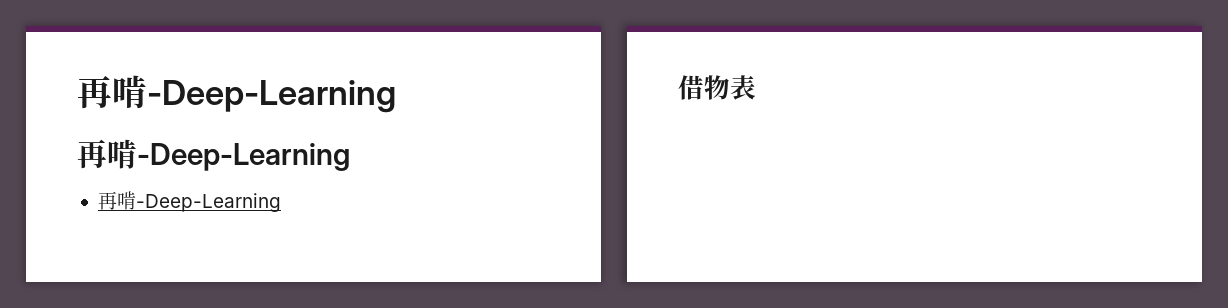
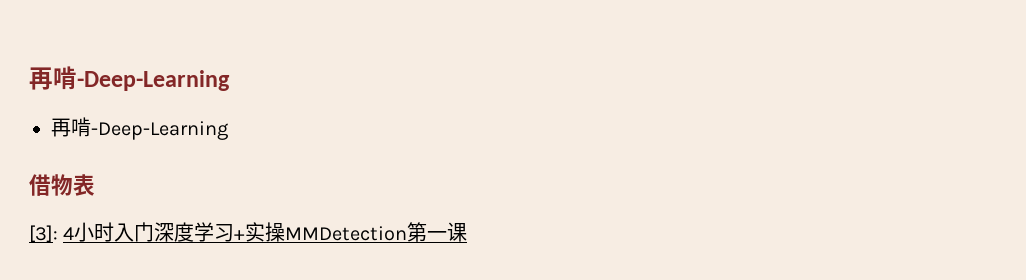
[77,75,396,113] [77,139,350,171] [97,191,281,212] 再啃-Deep-Learning // 再啃-Deep-Learning // 再啃-Deep-Learning -> [29,66,230,91] [51,117,228,140] 再啃-Deep-Learning // 再啃-Deep-Learning
(756, 87) none -> [29,222,468,243] // [3]: 4小时入门深度学习+实操MMDetection第一课

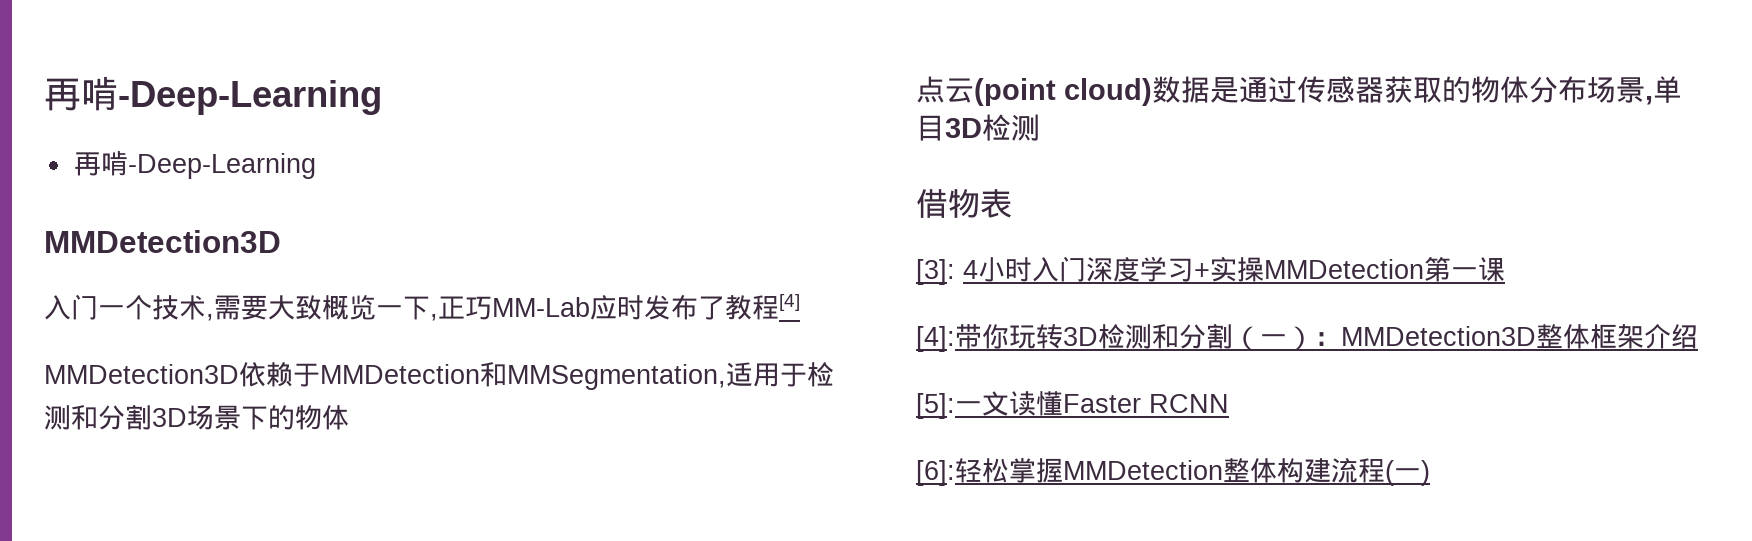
(228, 130) none -> [44,230,281,253] [44,294,800,321] [44,362,834,390] [44,404,349,430] [916,76,1682,106] [916,114,1040,141] // MMDetection3D // 入门一个技术,需要大致概览一下,正巧MM-Lab应时发布了教程[4] // MMDetection3D依赖于MMDetection和MMSegmentation,适用于检测和分割3D场景下的物体 // 点云(point cloud)数据是通过传感器获取的物体分布场景,单目3D检测
(468, 232) none -> [916,323,1698,352] [916,391,1229,419] [916,458,1430,486] // [4]:带你玩转3D检测和分割（一）：MMDetection3D整体框架介绍 // [5]:一文读懂Faster RCNN // [6]:轻松掌握MMDetection整体构建流程(一)

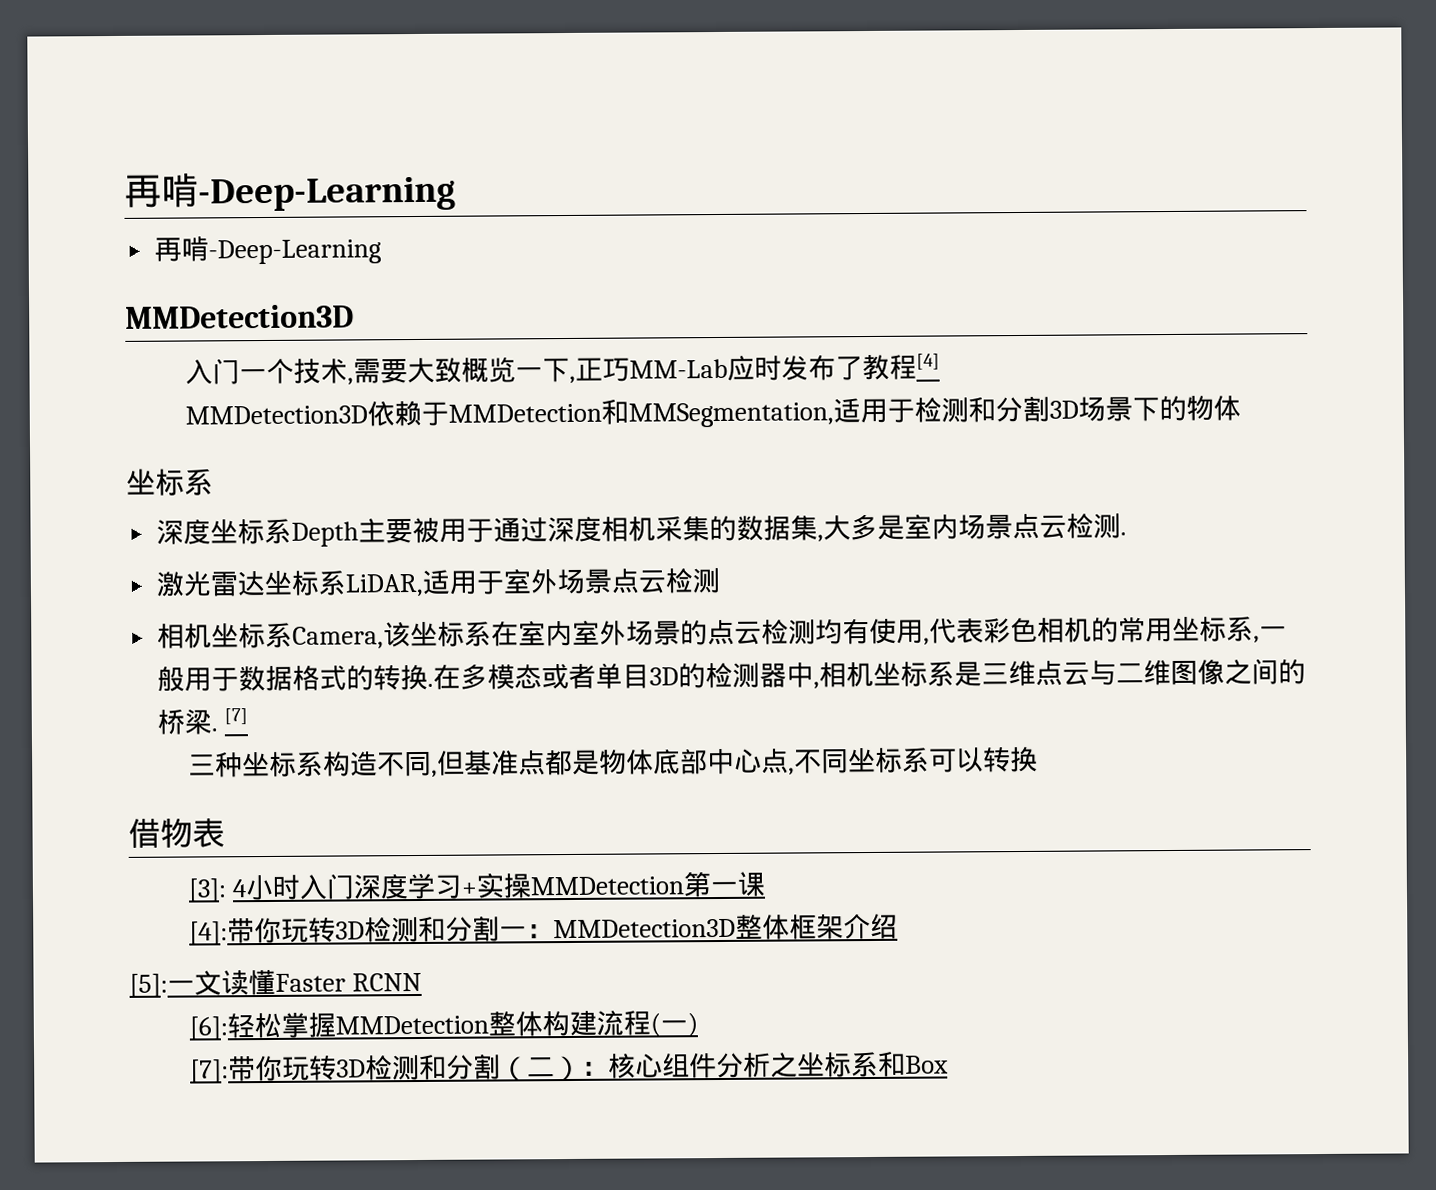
[916,76,1653,106] 点云(point cloud)数据是通过传感器获取的物体分布场景, -> [126,468,214,496] [155,513,1127,547] [155,567,720,598] [156,616,1287,650] [156,663,596,692] 坐标系 // 深度坐标系Depth主要被用于通过深度相机采集的数据集,大多是室内场景点云检测. // 激光雷达坐标系LiDAR,适用于室外场景点云检测 // 相机坐标系Camera,该坐标系在室内室外场景的点云检测均有使用,代表彩色相机的常用坐标系,一般用于数据格式的转换.在多模态或者
[982,114,1040,141] 检测 -> [677,658,1306,690] [156,709,218,735] [223,708,248,725] [188,746,1039,778] 的检测器中,相机坐标系是三维点云与二维图像之间的桥梁. [7] // 三种坐标系构造不同,但基准点都是物体底部中心点,不同坐标系可以转换
[1233,326,1314,351] （一） -> [499,926,528,939] 一
(1430, 473) none -> [190,1051,950,1083] // [7]:带你玩转3D检测和分割（二）：核心组件分析之坐标系和Box

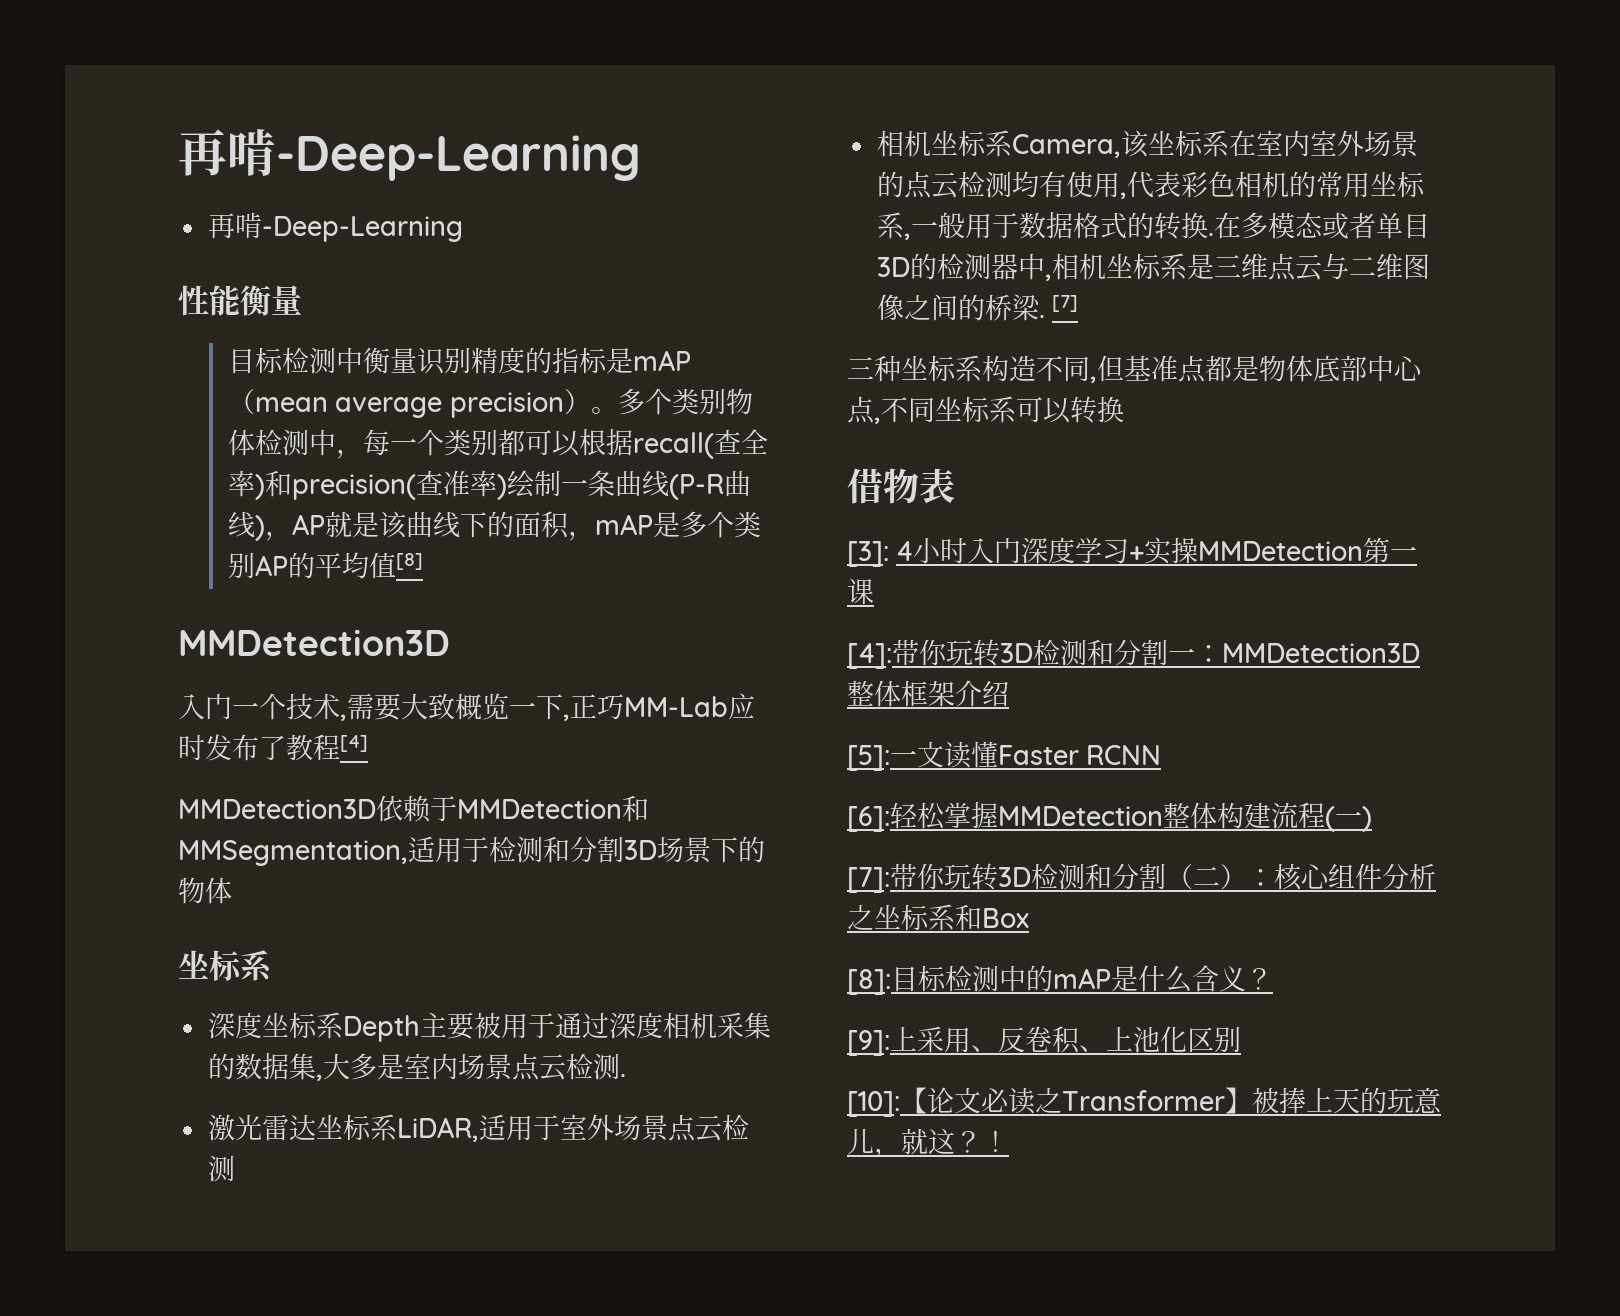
(382, 252) none -> [178,285,302,316] [228,347,692,375] [228,388,753,418] [228,429,769,459] [228,470,752,500] [228,511,762,541] [228,552,424,579] // 性能衡量 // 目标检测中衡量识别精度的指标是mAP（mean average precision）。多个类别物体检测中，每一个类别都可以根据recall(查全率)和precision(查准率)绘制一条曲线(P-R曲线)，AP就是该曲线下的面积，mAP是多个类别AP的平均值[8]
(950, 1064) none -> [847,965,1273,995] [847,1026,1241,1056] [847,1087,1442,1117] [847,1128,1009,1158] // [8]:目标检测中的mAP是什么含义？ // [9]:上采用、反卷积、上池化区别 // [10]:【论文必读之Transformer】被捧上天的玩意儿，就这？！

